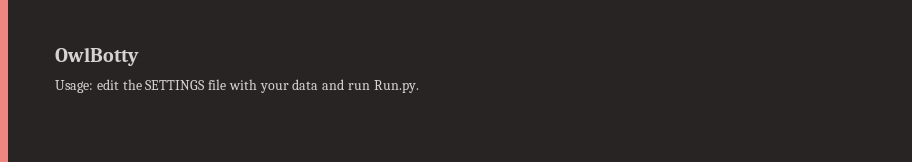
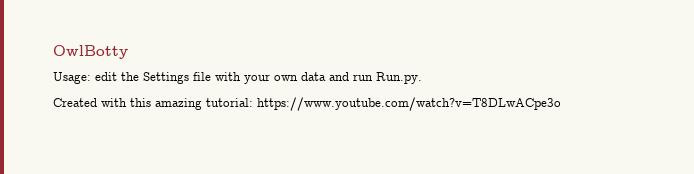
[145,80,206,90] SETTINGS -> [143,72,189,84] Settings
(289, 88) none -> [274,75,298,81] own
(419, 86) none -> [53,97,561,111] // Created with this amazing tutorial: https://www.youtube.com/watch?v=T8DLwACpe3o

